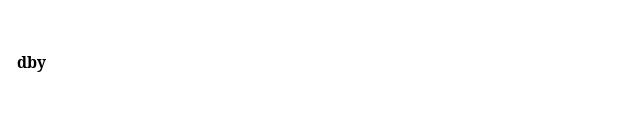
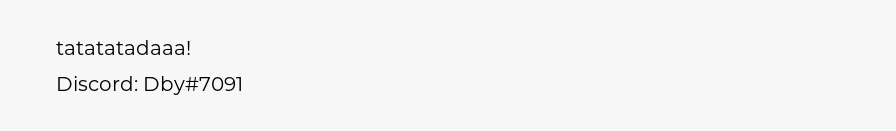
[17,56,46,72] dby -> [56,40,191,55] [56,76,244,95] tatatatadaaa! // Discord: Dby#7091

